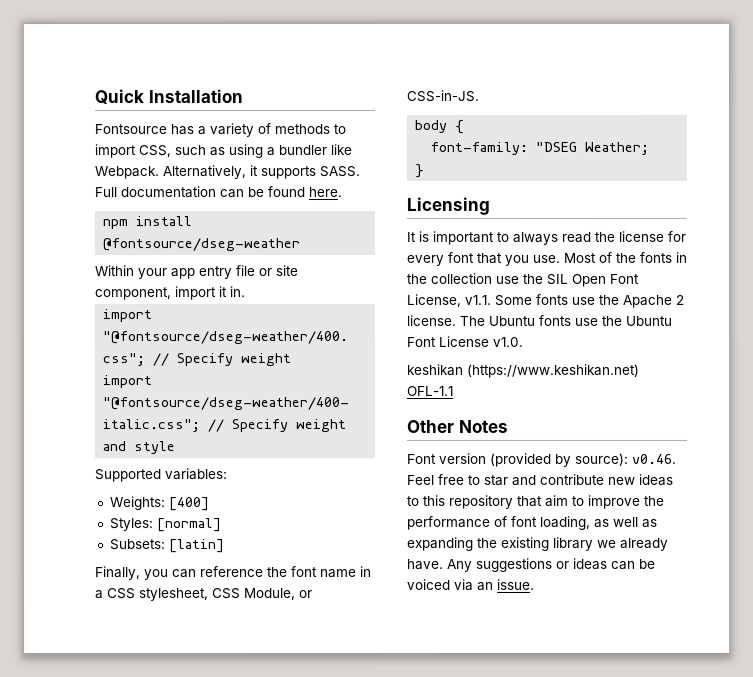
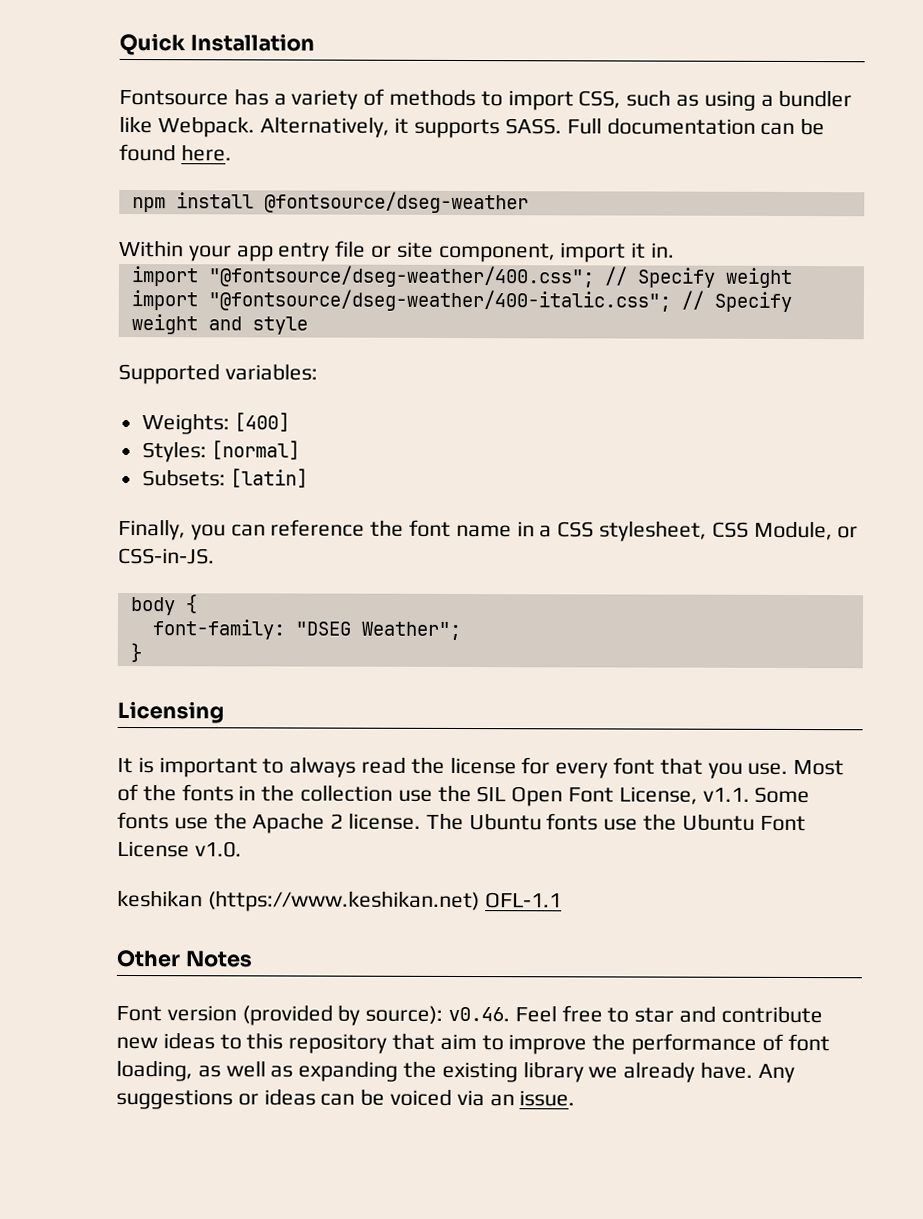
[584,141,650,155] Weather; -> [360,621,461,640] Weather";

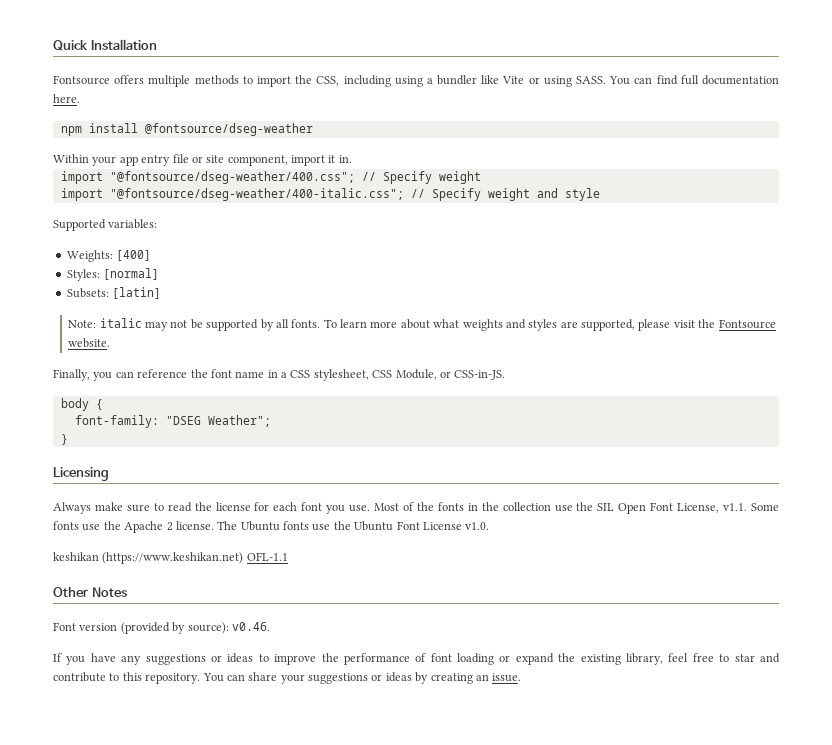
[233,88,853,111] [119,115,826,139] [119,143,176,162] has a variety of methods to import CSS, such as using a bundler like Webpack. Alternatively, it supports SASS. Full documentation can be found -> [114,75,779,87] offers multiple methods to import the CSS, including using a bundler like Vite or using SASS. You can find full documentation
(309, 478) none -> [68,318,776,331] [68,338,111,348] // Note: italic may not be supported by all fonts. To learn more about what weights and styles are supported, please visit the Fontsource website.
[117,756,357,778] It is important to always -> [53,502,164,514] Always make sure to
[555,757,703,779] every font that -> [273,502,323,511] each font
[514,1005,823,1024] [116,1032,477,1054] Feel free to star and contribute new ideas to this repository that aim -> [53,653,254,665] // If you have any suggestions or ideas
[116,1059,795,1083] [116,1088,485,1110] loading, as well as expanding the existing library we already have. Any suggestions or ideas can be voiced via -> [457,653,781,665] [53,672,473,684] loading or expand the existing library, feel free to star and contribute to this repository. You can share your suggestions or ideas by creating

